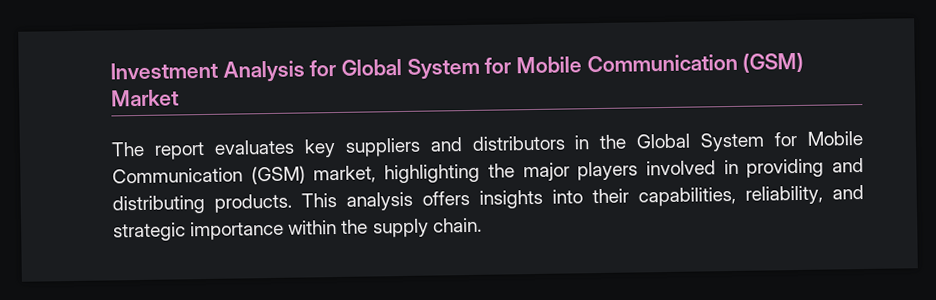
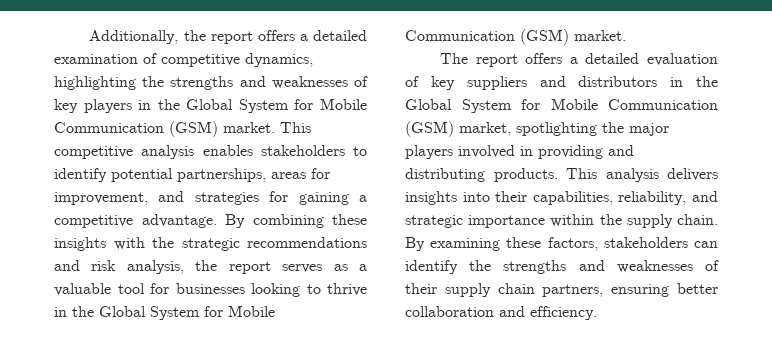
[110,51,805,83] [111,89,179,107] [111,139,295,160] Investment Analysis for Global System for Mobile Communication (GSM) Market // The report evaluates -> [89,30,367,44] [54,53,313,67] [54,76,368,90] [54,98,367,113] [54,121,311,137] [54,145,367,159] [54,168,330,182] [54,191,367,205] [54,214,367,228] [54,237,367,251] [54,260,367,274] [54,283,367,297] [54,305,275,320] [405,29,626,45] [440,53,718,67] [405,76,419,87] Additionally, the report offers a detailed examination of competitive dynamics, highlighting the strengths and weaknesses of key players in the Global System for Mobile Communication (GSM) market. This competitive analysis enables stakeholders to identify potential partnerships, areas for improvement, and strategies for gaining a competitive advantage. By combining these insights with the strategic recommendations and risk analysis, the report serves as a valuable tool for businesses looking to thrive in the Global System for Mobile Communication (GSM) market. // The report offers a detailed evaluation of
[384,163,481,184] highlighting -> [516,122,597,136] spotlighting
[422,190,470,206] offers -> [667,168,718,181] delivers
(482, 225) none -> [405,237,718,251] [405,260,719,274] [405,283,718,297] [405,306,597,320] By examining these factors, stakeholders can identify the strengths and weaknesses of their supply chain partners, ensuring better collaboration and efficiency.

